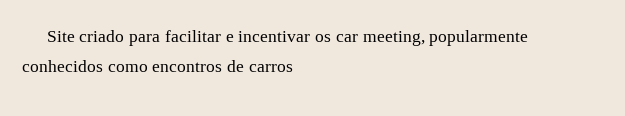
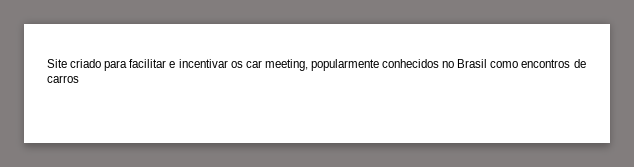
(103, 66) none -> [442,59,488,68] no Brasil

